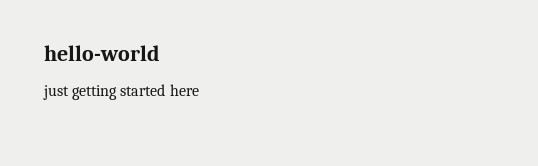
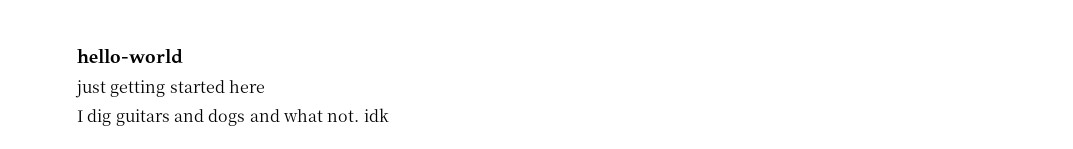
(199, 90) none -> [77,108,389,126] // I dig guitars and dogs and what not. idk

